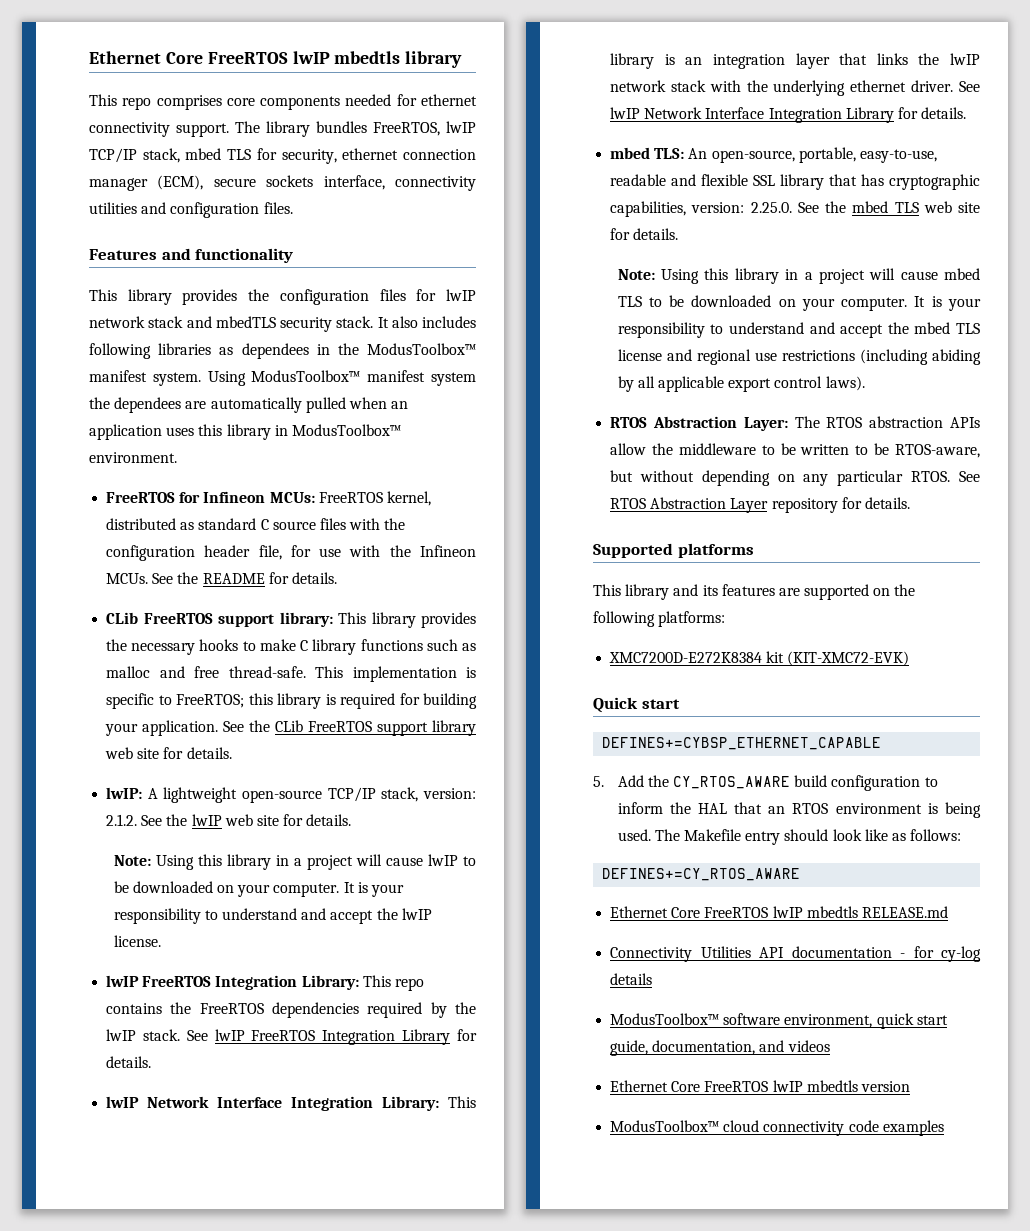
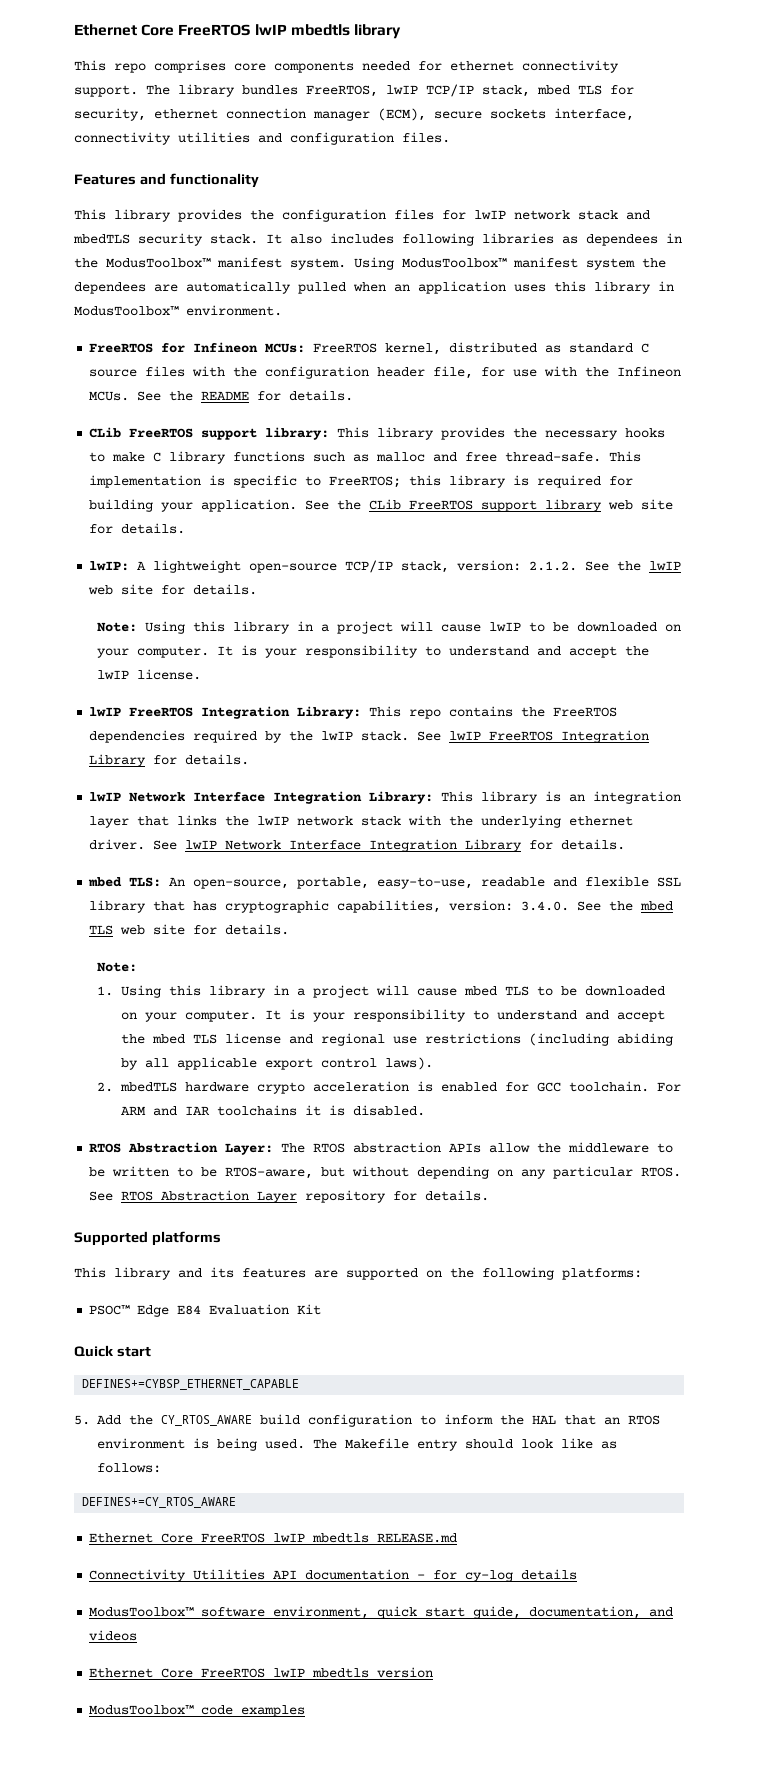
[750,202,792,213] 2.25.0. -> [521,901,570,911] 3.4.0.
(655, 274) none -> [97,986,114,996] // 1.
(865, 383) none -> [97,1081,681,1094] [120,1105,425,1116] // 2. mbedTLS hardware crypto acceleration is enabled for GCC toolchain. For ARM and IAR toolchains it is disabled.
[609,651,910,666] XMC7200D-E272K8384 kit (KIT-XMC72-EVK) -> [89,1304,322,1317] PSOC™ Edge E84 Evaluation Kit
[723,1120,845,1136] cloud connectivity -> (195, 1709) none

